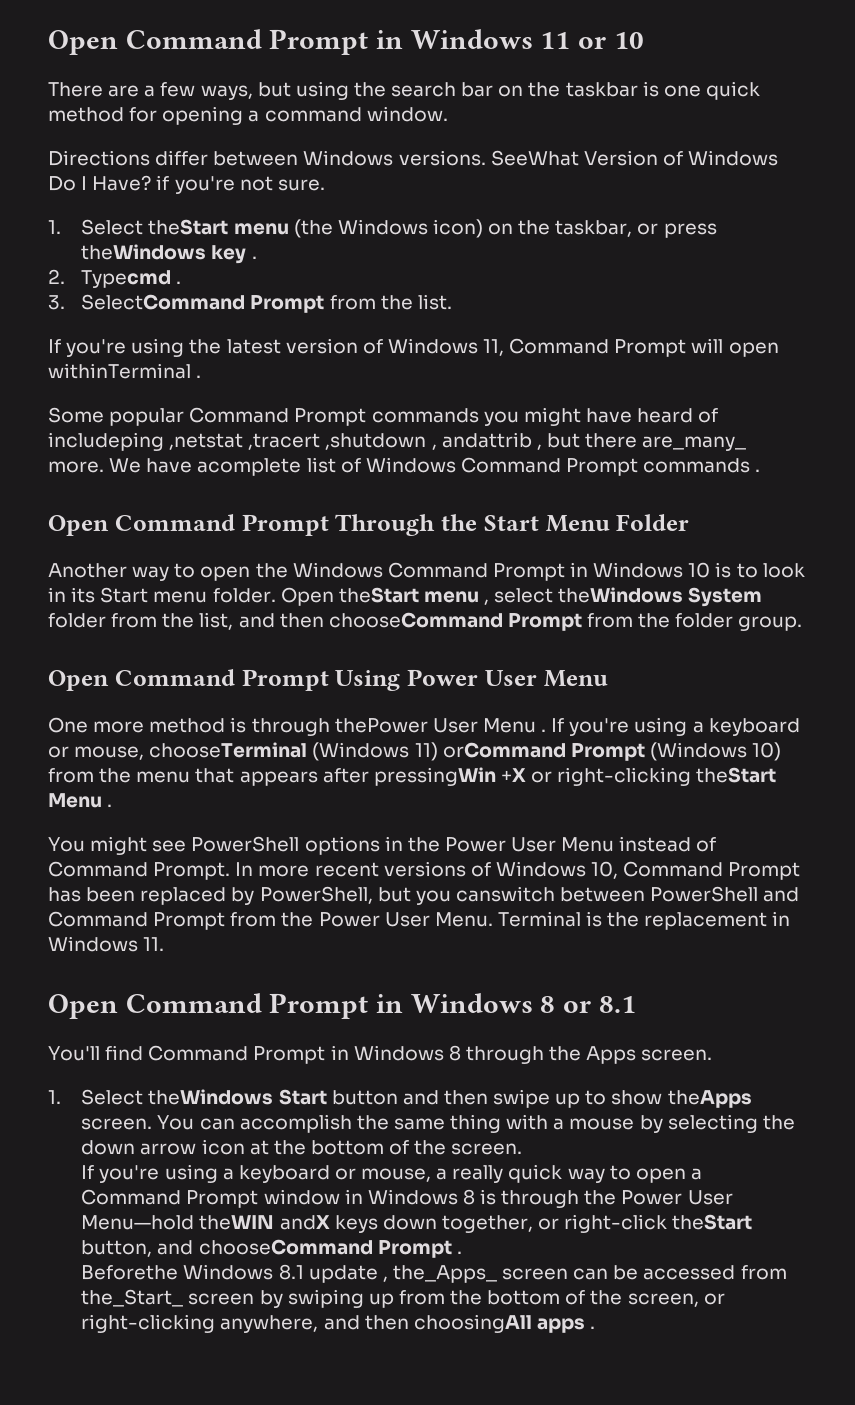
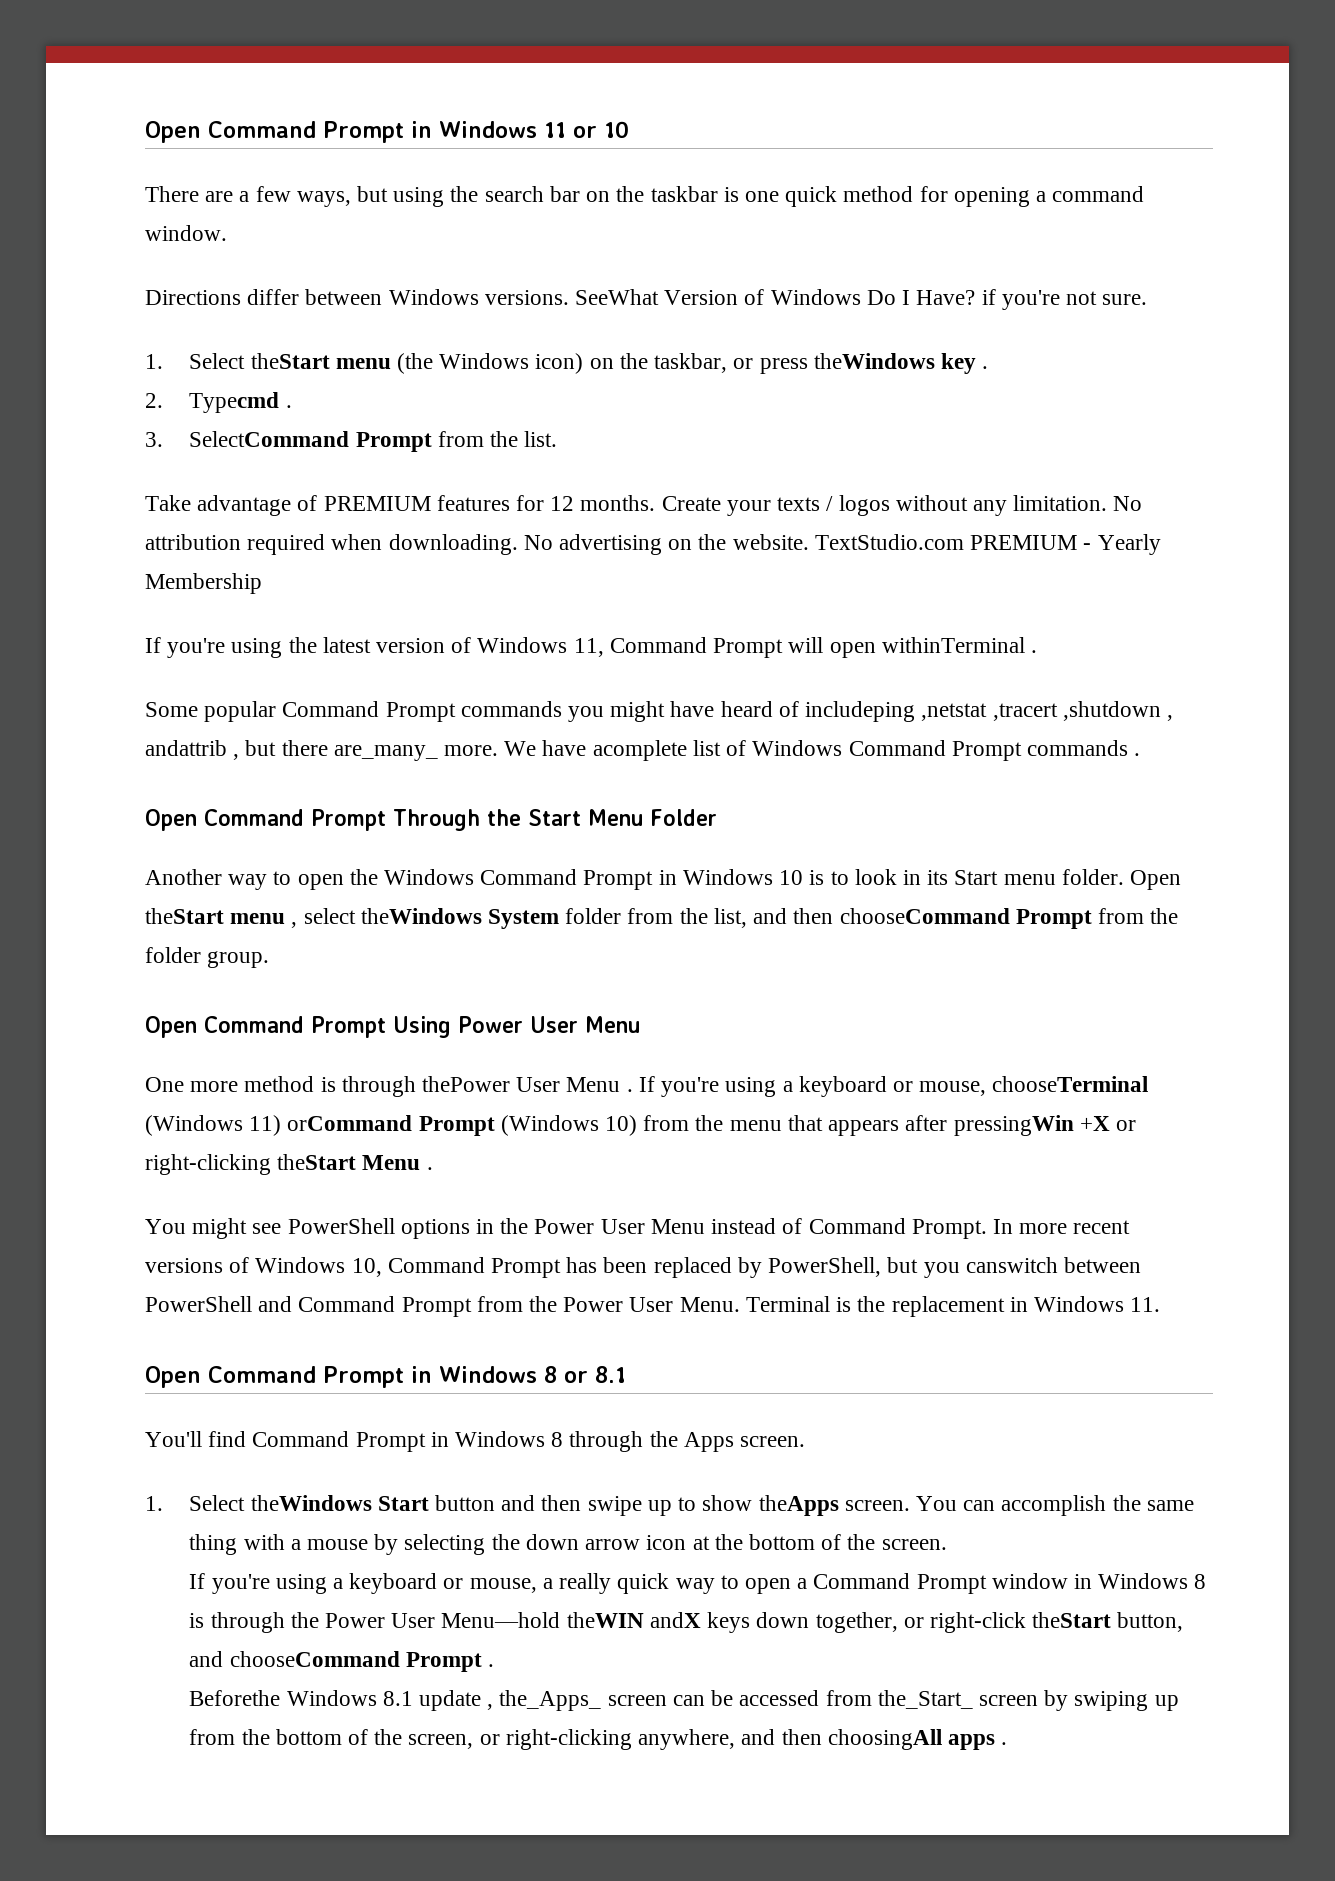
(452, 302) none -> [145,495,1143,516] [145,534,1161,555] [145,573,262,594] // Take advantage of PREMIUM features for 12 months. Create your texts / logos without any limitation. No attribution required when downloading. No advertising on the website. TextStudio.com PREMIUM - Yearly Membership

